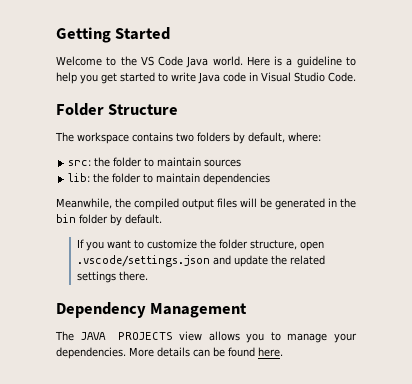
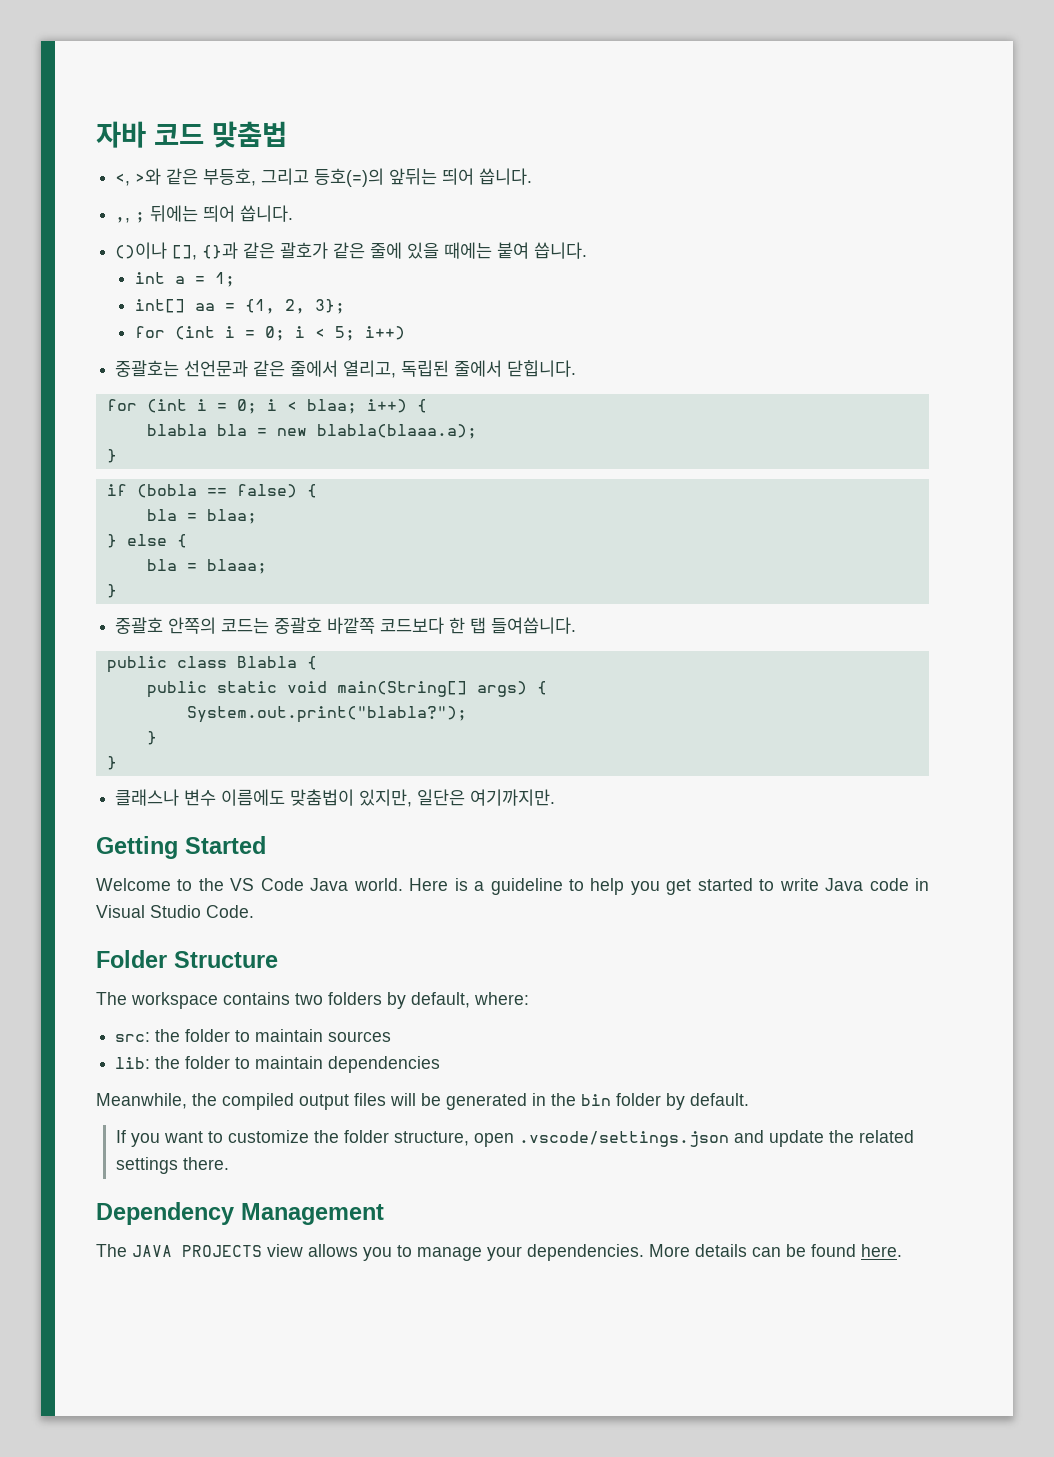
(56, 35) none -> [96,121,287,148] [115,168,533,187] [115,205,294,223] [115,242,588,260] [134,272,235,287] [134,299,345,314] [134,326,405,341] [115,360,577,378] [106,399,427,414] [146,424,477,439] [106,449,117,463] [106,484,317,498] [146,509,257,524] [106,534,187,548] [146,559,267,574] [106,584,117,598] [115,617,577,634] [106,656,317,673] [146,681,547,698] [186,706,467,723] [146,731,157,745] [106,756,117,770] [115,789,556,807] 자바 코드 맞춤법 // <, >와 같은 부등호, 그리고 등호(=)의 앞뒤는 띄어 씁니다. // ,, ; 뒤에는 띄어 씁니다. // ()이나 [], {}과 같은 괄호가 같은 줄에 있을 때에는 붙여 씁니다. // int a = 1; // int[] aa = {1, 2, 3}; // for (int i = 0; i < 5; i++) // 중괄호는 선언문과 같은 줄에서 열리고, 독립된 줄에서 닫힙니다. // for (int i = 0; i < blaa; i++) { // blabla bla = new blabla(blaaa.a); // } // if (bobla == false) { // bla = blaa; // } else { // bla = blaaa; // } // 중괄호 안쪽의 코드는 중괄호 바깥쪽 코드보다 한 탭 들여씁니다. // public class Blabla { // public static void main(String[] args) { // System.out.print("blabla?"); // } // } // 클래스나 변수 이름에도 맞춤법이 있지만, 일단은 여기까지만. //

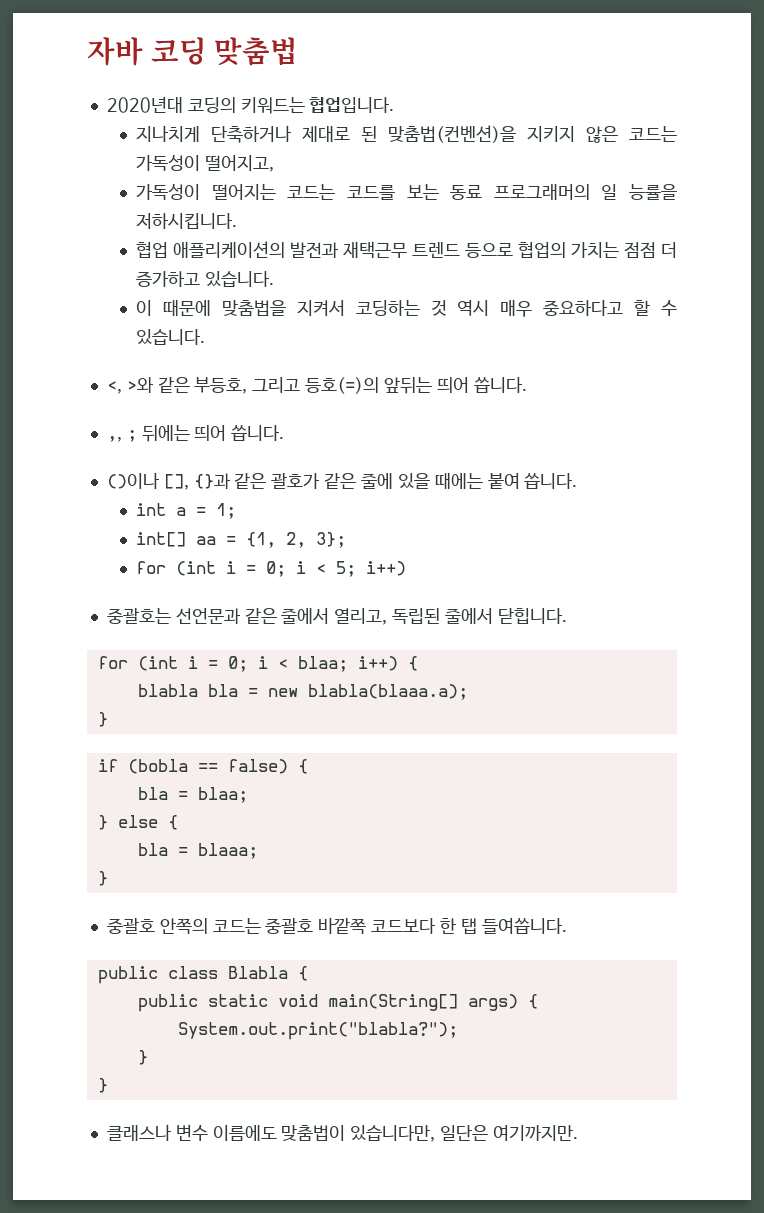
[154,124,204,145] 코드 -> [150,37,207,65] 코딩
(287, 134) none -> [106,97,395,114] [136,125,677,143] [136,155,274,172] [136,184,678,201] [136,213,238,229] [136,241,677,259] [136,271,274,287] [136,299,677,317] [136,329,206,345] // 2020년대 코딩의 키워드는 협업입니다. // 지나치게 단축하거나 제대로 된 맞춤법(컨벤션)을 지키지 않은 코드는 가독성이 떨어지고, // 가독성이 떨어지는 코드는 코드를 보는 동료 프로그래머의 일 능률을 저하시킵니다. // 협업 애플리케이션의 발전과 재택근무 트렌드 등으로 협업의 가치는 점점 더 증가하고 있습니다. // 이 때문에 맞춤법을 지켜서 코딩하는 것 역시 매우 중요하다고 할 수 있습니다.
[359,789,413,807] 있지만, -> [350,1125,436,1142] 있습니다만,
[96,836,266,859] [96,878,930,895] [96,905,254,918] [96,950,278,968] [96,992,529,1009] [115,1029,392,1042] [115,1056,441,1073] [96,1093,749,1110] [115,1130,914,1147] [115,1157,229,1174] [96,1202,384,1225] [96,1244,902,1261] // Getting Started // Welcome to the VS Code Java world. Here is a guideline to help you get started to write Java code in Visual Studio Code. // Folder Structure // The workspace contains two folders by default, where: // src: the folder to maintain sources // lib: the folder to maintain dependencies // Meanwhile, the compiled output files will be generated in the bin folder by default. // If you want to customize the folder structure, open .vscode/settings.json and update the related settings there. // Dependency Management // The JAVA PROJECTS view allows you to manage your dependencies. More details can be found here. -> (578, 1133) none

